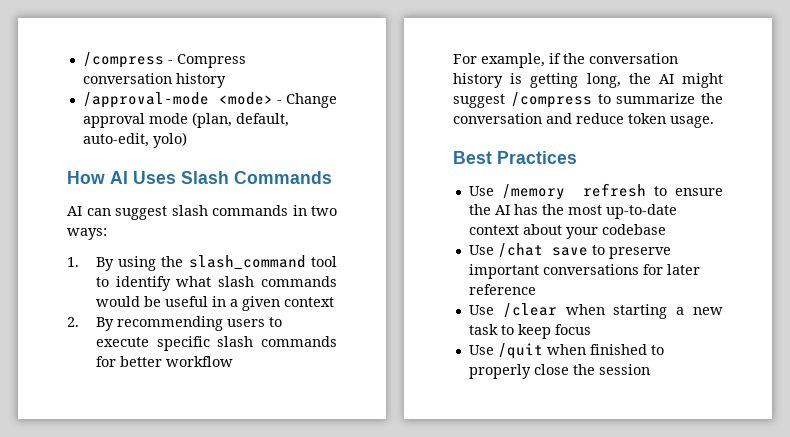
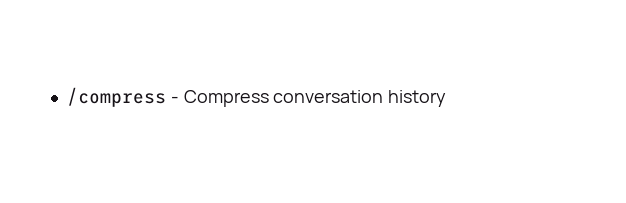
[82,92,337,108] [82,112,289,128] [82,132,187,148] [67,171,332,184] [67,205,337,220] [67,228,107,240] [67,255,337,271] [95,276,337,291] [95,296,334,311] [67,316,282,331] [95,336,337,351] [95,356,233,367] [453,53,678,68] [453,73,723,88] [453,92,723,108] [453,113,714,128] [453,151,577,164] [468,183,723,200] [468,204,677,219] [468,224,666,239] [468,243,671,259] [468,264,700,279] [468,284,536,295] [468,303,723,319] [468,324,591,339] [468,343,664,359] [468,364,650,379] // /approval-mode <mode> - Change approval mode (plan, default, auto-edit, yolo) // How AI Uses Slash Commands // AI can suggest slash commands in two ways: // 1. By using the slash_command tool to identify what slash commands would be useful in a given context // 2. By recommending users to execute specific slash commands for better workflow // For example, if the conversation history is getting long, the AI might suggest /compress to summarize the conversation and reduce token usage. // Best Practices // Use /memory refresh to ensure the AI has the most up-to-date context about your codebase // Use /chat save to preserve important conversations for later reference // Use /clear when starting a new task to keep focus // Use /quit when finished to properly close the session -> (447, 98) none

